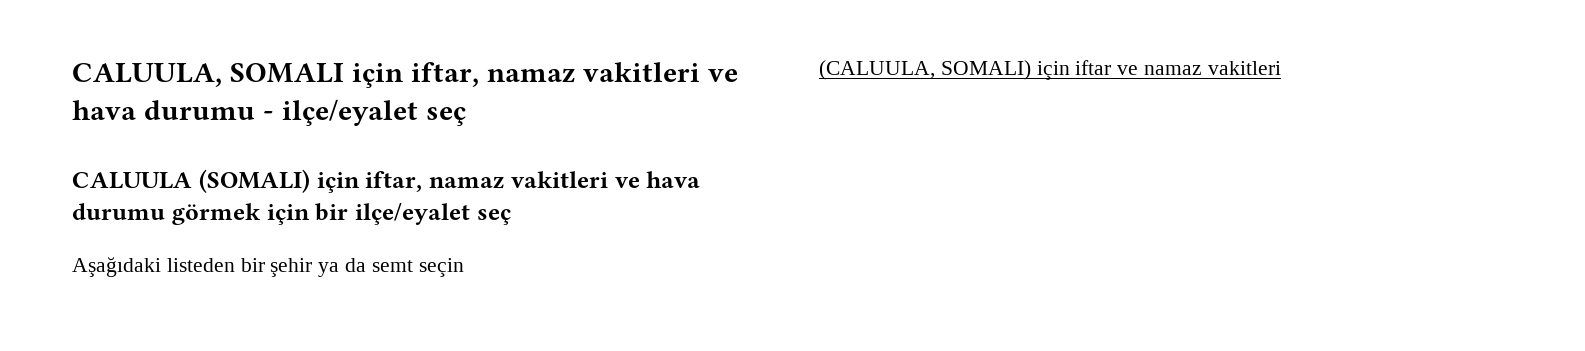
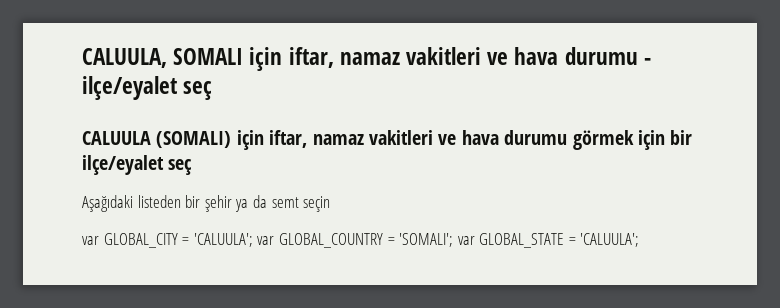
[819,60,1281,80] (CALUULA, SOMALI) için iftar ve namaz vakitleri -> [82,233,640,248] var GLOBAL_CITY = 'CALUULA'; var GLOBAL_COUNTRY = 'SOMALI'; var GLOBAL_STATE = 'CALUULA';

